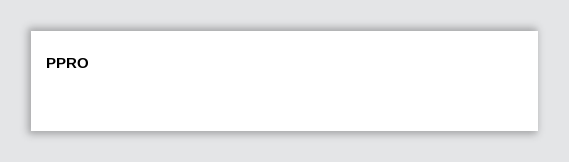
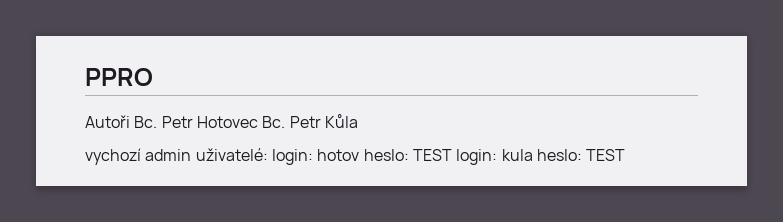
(89, 63) none -> [85,114,358,128] [85,148,626,165] // Autoři Bc. Petr Hotovec Bc. Petr Kůla // vychozí admin uživatelé: login: hotov heslo: TEST login: kula heslo: TEST

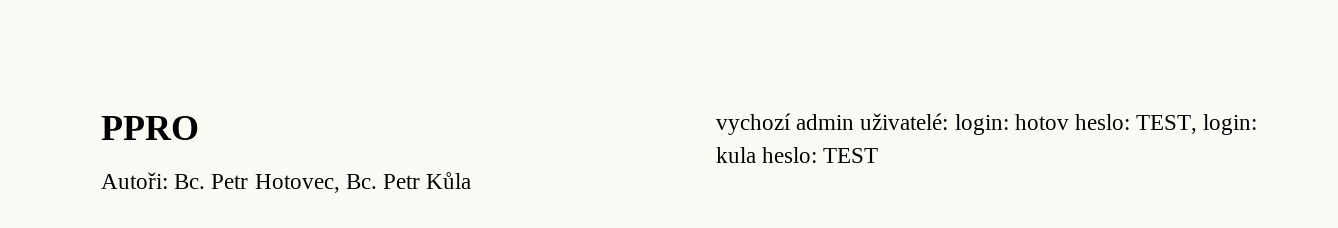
[85,115,258,128] Autoři Bc. Petr Hotovec -> [101,172,340,193] Autoři: Bc. Petr Hotovec,
[412,149,452,161] TEST -> [1136,115,1198,134] TEST,

